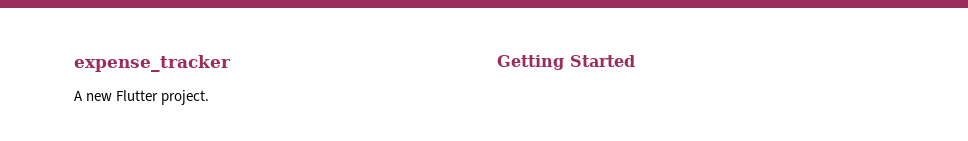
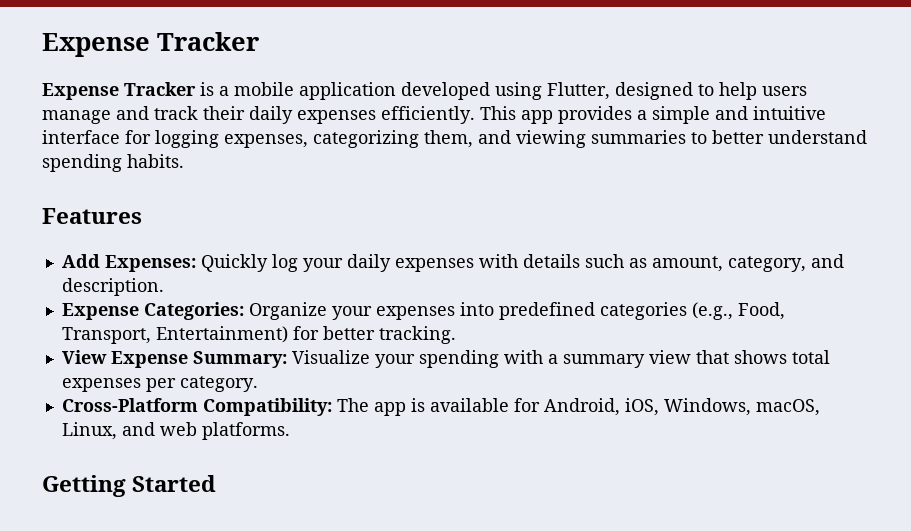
[74,55,231,72] [74,90,210,105] expense_tracker // A new Flutter project. -> [42,32,259,57] [42,82,807,100] [42,106,826,124] [42,130,867,148] [42,154,184,172] [42,208,142,224] [61,254,844,272] [61,278,164,296] [61,302,785,320] [61,326,456,344] [61,350,830,368] [61,376,258,392] [61,398,820,416] [61,422,290,440] Expense Tracker // Expense Tracker is a mobile application developed using Flutter, designed to help users manage and track their daily expenses efficiently. This app provides a simple and intuitive interface for logging expenses, categorizing them, and viewing summaries to better understand spending habits. // Features // Add Expenses: Quickly log your daily expenses with details such as amount, category, and description. // Expense Categories: Organize your expenses into predefined categories (e.g., Food, Transport, Entertainment) for better tracking. // View Expense Summary: Visualize your spending with a summary view that shows total expenses per category. // Cross-Platform Compatibility: The app is available for Android, iOS, Windows, macOS, Linux, and web platforms.

